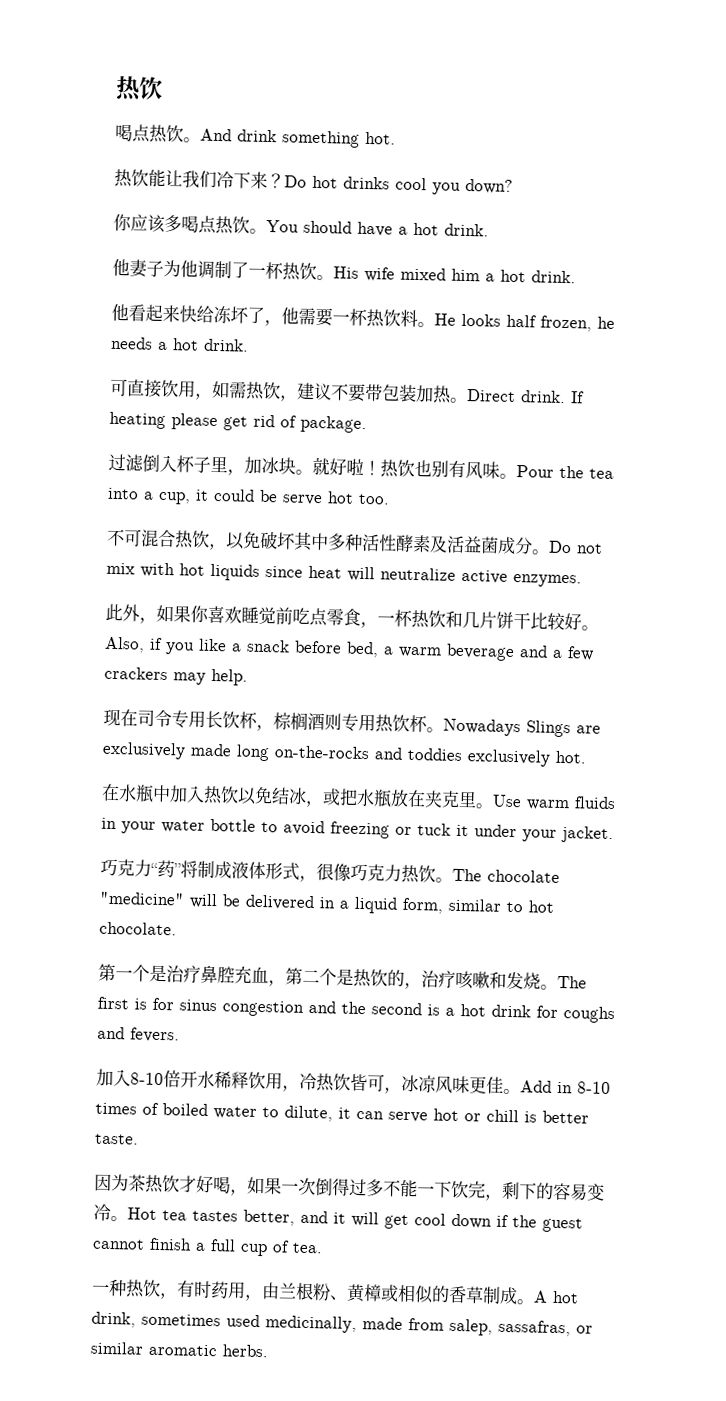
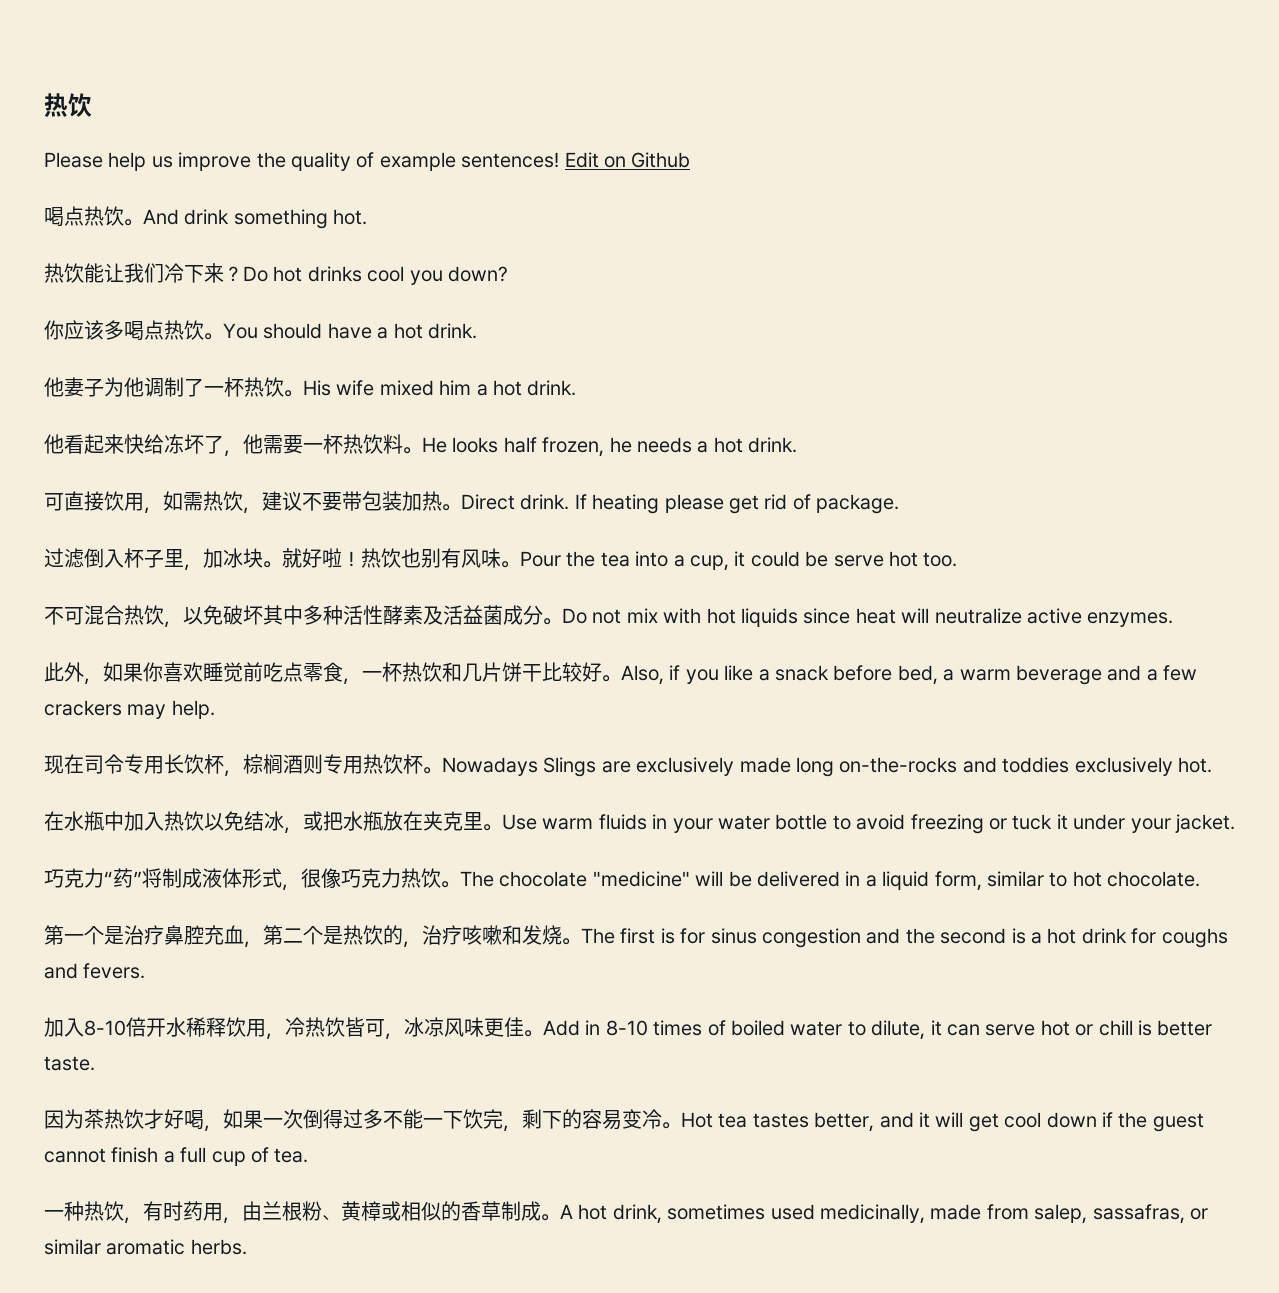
[115,75,163,102] 热饮 -> [44,93,92,117] [44,152,691,171] 热饮 // Please help us improve the quality of example sentences! Edit on Github

